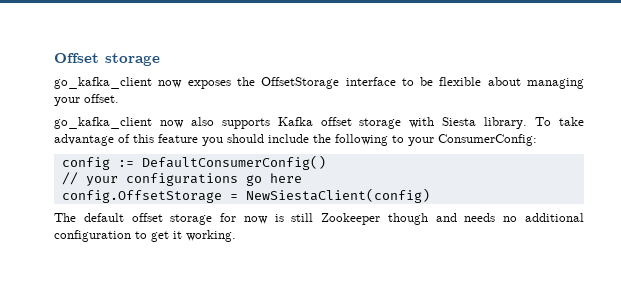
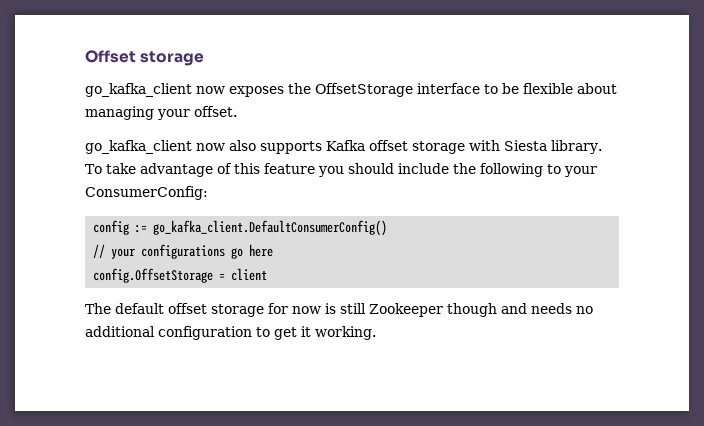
[141,155,326,170] DefaultConsumerConfig() -> [153,220,388,236] go_kafka_client.DefaultConsumerConfig()
[245,188,430,203] NewSiestaClient(config) -> [231,268,268,281] client

